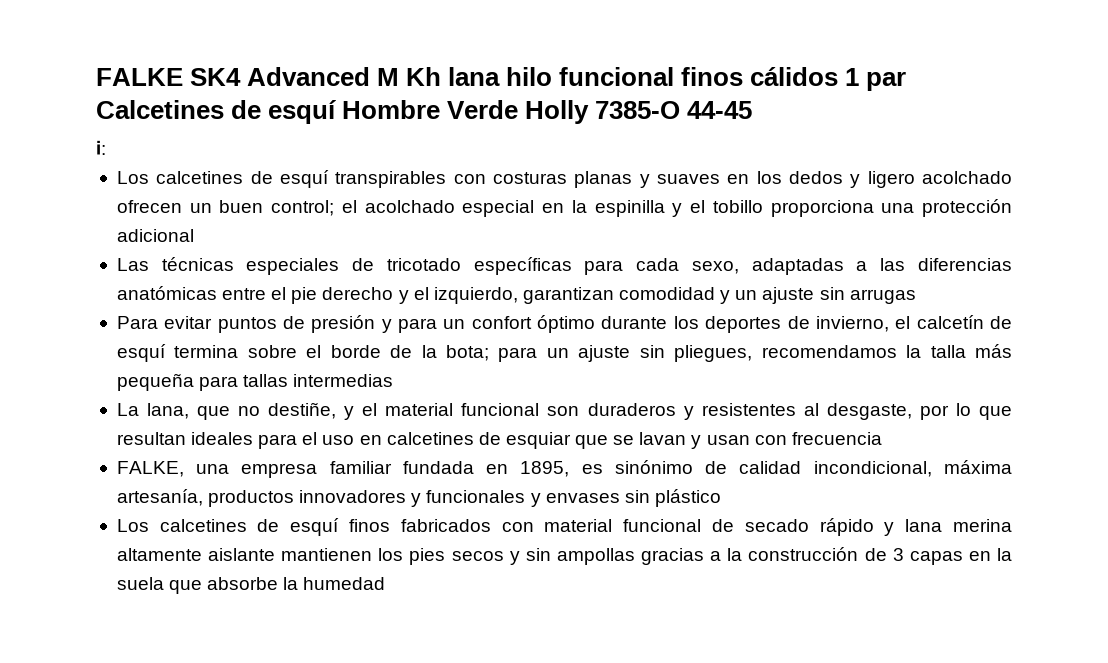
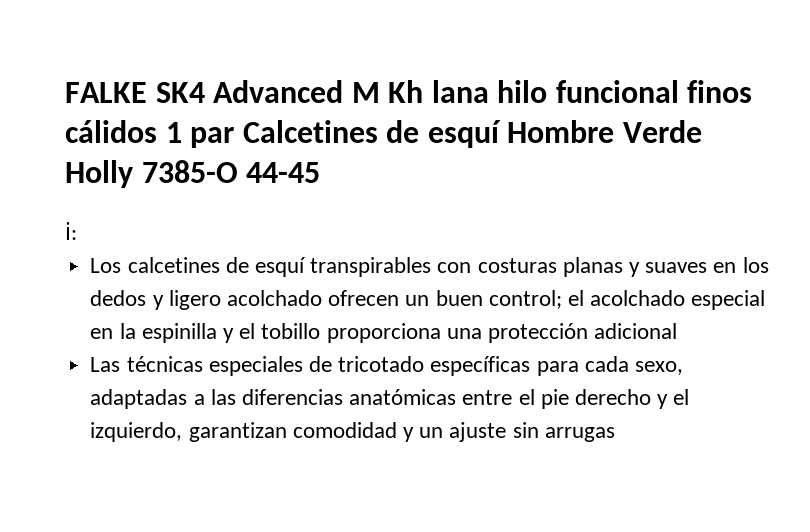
[116,315,1013,333] [116,344,1013,362] [116,373,394,391] [116,402,1013,420] [116,432,882,449] [116,460,1012,478] [116,489,721,507] [116,518,1013,536] [116,547,1012,565] [116,577,386,594] // Para evitar puntos de presión y para un confort óptimo durante los deportes de invierno, el calcetín de esquí termina sobre el borde de la bota; para un ajuste sin pliegues, recomendamos la talla más pequeña para tallas intermedias // La lana, que no destiñe, y el material funcional son duraderos y resistentes al desgaste, por lo que resultan ideales para el uso en calcetines de esquiar que se lavan y usan con frecuencia // FALKE, una empresa familiar fundada en 1895, es sinónimo de calidad incondicional, máxima artesanía, productos innovadores y funcionales y envases sin plástico // Los calcetines de esquí finos fabricados con material funcional de secado rápido y lana merina altamente aislante mantienen los pies secos y sin ampollas gracias a la construcción de 3 capas en la suela que absorbe la humedad -> (615, 434) none

